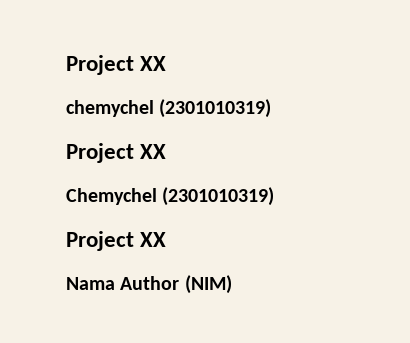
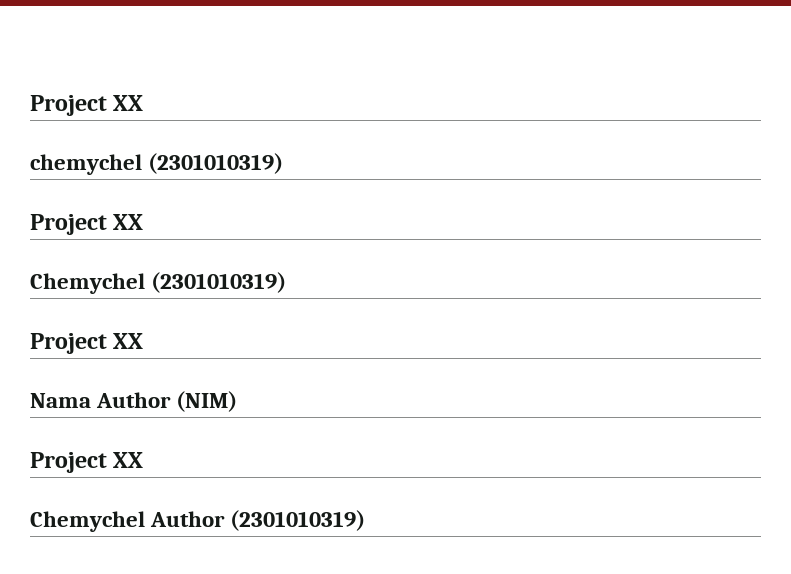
(232, 284) none -> [30,452,144,473] [30,510,366,532] // Project XX // Chemychel Author (2301010319)

